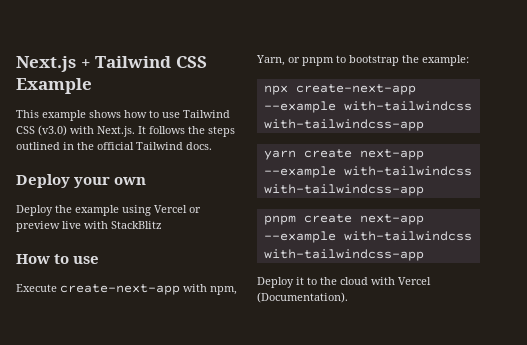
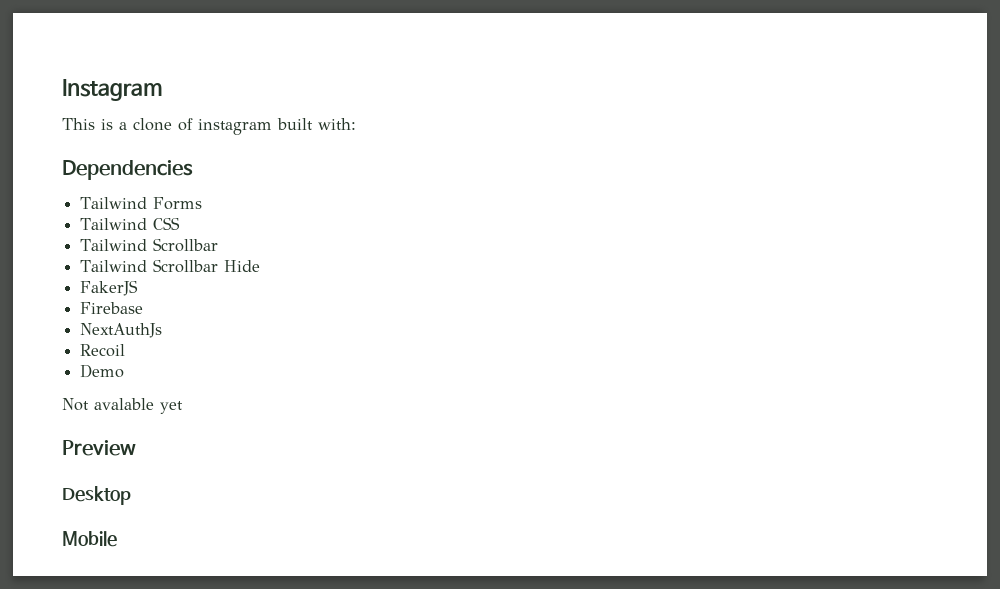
[16,56,207,72] [16,78,92,94] [16,110,230,121] [16,125,235,137] [16,142,212,150] [16,174,147,188] [16,205,201,216] [16,221,162,232] [16,254,100,264] [16,284,237,295] [256,55,469,66] [263,84,416,95] [263,101,472,113] [263,119,424,131] [263,149,424,160] [263,166,472,178] [263,184,424,196] [263,214,424,225] [263,231,472,243] [263,249,424,261] [257,277,431,288] [257,292,348,303] Next.js + Tailwind CSS Example // This example shows how to use Tailwind CSS (v3.0) with Next.js. It follows the steps outlined in the official Tailwind docs. // Deploy your own // Deploy the example using Vercel or preview live with StackBlitz // How to use // Execute create-next-app with npm, Yarn, or pnpm to bootstrap the example: // npx create-next-app --example with-tailwindcss with-tailwindcss-app // yarn create next-app --example with-tailwindcss with-tailwindcss-app // pnpm create next-app --example with-tailwindcss with-tailwindcss-app // Deploy it to the cloud with Vercel (Documentation). -> [62,79,163,101] [62,118,356,135] [62,160,193,180] [80,197,203,210] [80,217,181,230] [80,238,219,252] [80,259,261,273] [80,280,139,296] [80,302,144,314] [80,323,163,338] [80,344,126,357] [80,364,125,378] [62,398,183,414] [62,440,136,456] [62,486,131,505] [62,531,117,547] Instagram // This is a clone of instagram built with: // Dependencies // Tailwind Forms // Tailwind CSS // Tailwind Scrollbar // Tailwind Scrollbar Hide // FakerJS // Firebase // NextAuthJs // Recoil // Demo // Not avalable yet // Preview // Desktop // Mobile

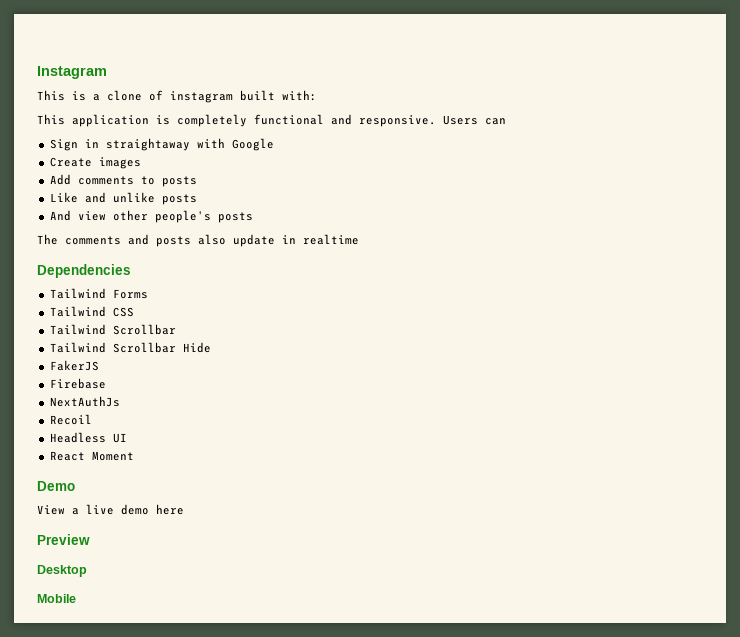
(356, 124) none -> [37,114,506,127] [49,138,274,151] [49,157,141,169] [49,174,197,187] [49,192,197,205] [49,210,253,223] [37,234,359,247] // This application is completely functional and responsive. Users can // Sign in straightaway with Google // Create images // Add comments to posts // Like and unlike posts // And view other people's posts // The comments and posts also update in realtime
[80,364,125,378] [62,398,183,414] Demo // Not avalable yet -> [49,432,127,443] [49,451,134,461] [37,481,75,491] [37,504,184,515] Headless UI // React Moment // Demo // View a live demo here

